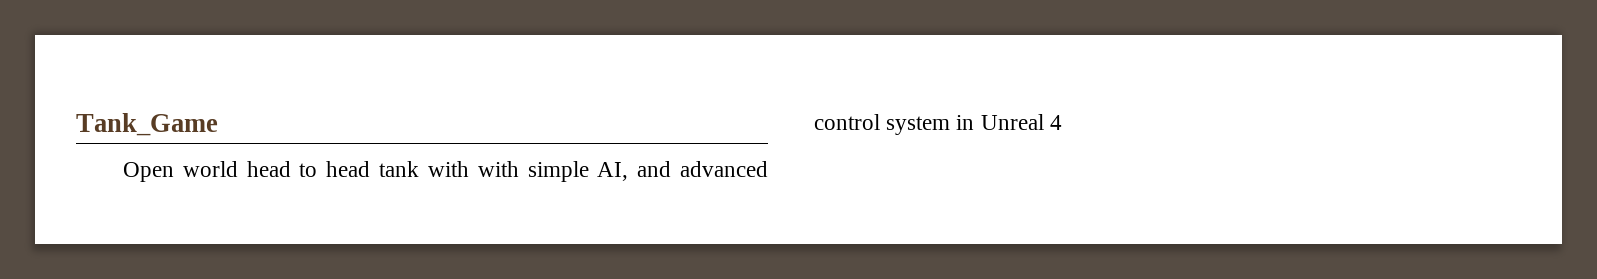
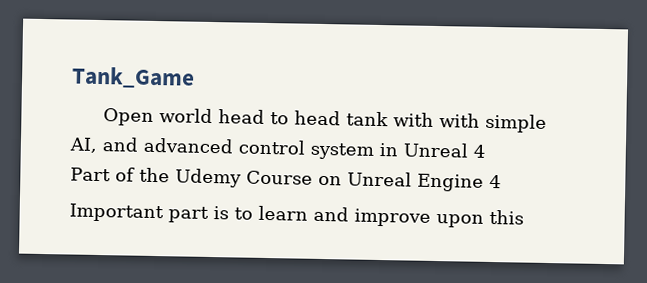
(1062, 122) none -> [70,167,501,192] [69,203,524,228] // Part of the Udemy Course on Unreal Engine 4 // Important part is to learn and improve upon this

